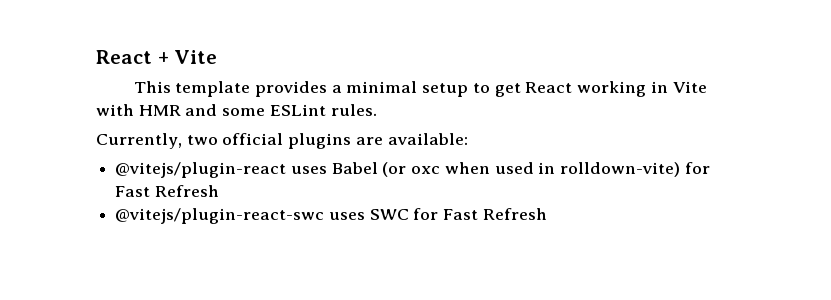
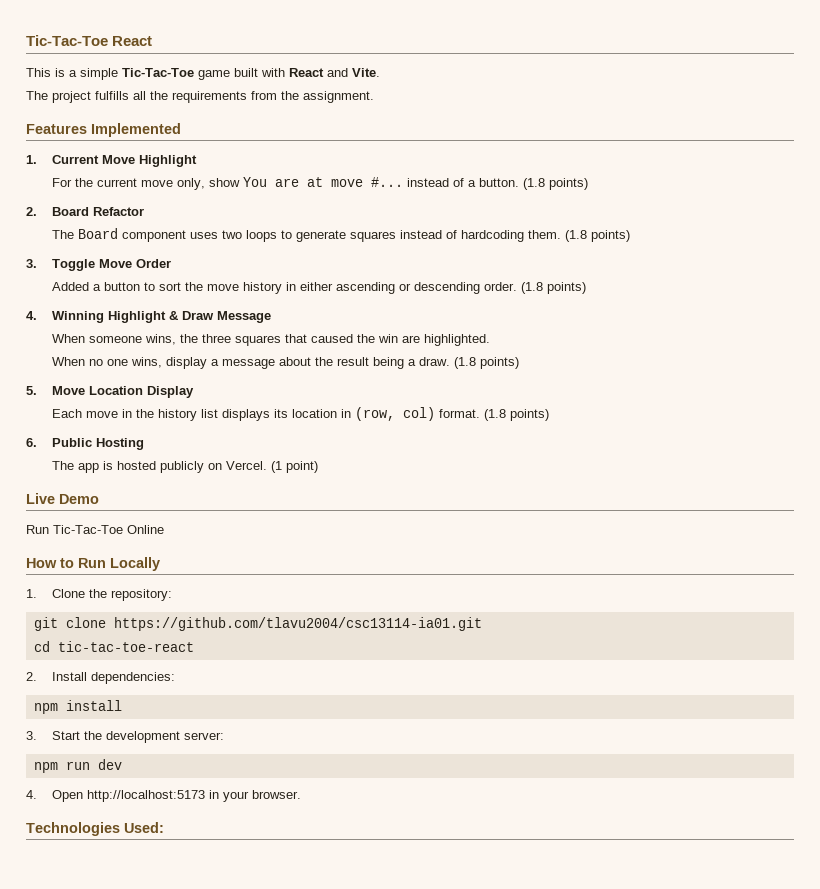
[96,50,218,64] React + Vite -> [26,35,153,46] Tic-Tac-Toe React
[175,81,707,97] [96,104,377,116] [96,133,468,149] [115,162,710,178] [115,185,219,197] [115,208,547,224] template provides a minimal setup to get React working in Vite with HMR and some ESLint rules. // Currently, two official plugins are available: // @vitejs/plugin-react uses Babel (or oxc when used in rolldown-vite) for Fast Refresh // @vitejs/plugin-react-swc uses SWC for Fast Refresh -> [55,68,380,80] [26,91,374,103] [26,123,181,137] [26,155,197,167] [51,177,588,190] [26,207,144,216] [51,228,630,242] [26,259,171,271] [51,282,586,294] [26,311,271,323] [51,334,490,346] [51,357,519,369] [26,386,194,398] [51,407,549,421] [26,438,144,450] [51,461,318,473] [26,493,99,504] [26,525,164,534] [26,557,160,571] [26,589,172,601] [33,617,482,631] [33,641,194,652] [26,672,175,684] [33,700,122,714] [26,731,224,743] [33,759,122,773] [26,790,301,802] [26,822,164,836] is a simple Tic-Tac-Toe game built with React and Vite. // The project fulfills all the requirements from the assignment. // Features Implemented // 1. Current Move Highlight // For the current move only, show You are at move #... instead of a button. (1.8 points) // 2. Board Refactor // The Board component uses two loops to generate squares instead of hardcoding them. (1.8 points) // 3. Toggle Move Order // Added a button to sort the move history in either ascending or descending order. (1.8 points) // 4. Winning Highlight & Draw Message // When someone wins, the three squares that caused the win are highlighted. // When no one wins, display a message about the result being a draw. (1.8 points) // 5. Move Location Display // Each move in the history list displays its location in (row, col) format. (1.8 points) // 6. Public Hosting // The app is hosted publicly on Vercel. (1 point) // Live Demo // Run Tic-Tac-Toe Online // How to Run Locally // 1. Clone the repository: // git clone https://github.com/tlavu2004/csc13114-ia01.git // cd tic-tac-toe-react // 2. Install dependencies: // npm install // 3. Start the development server: // npm run dev // 4. Open http://localhost:5173 in your browser. // Technologies Used:

